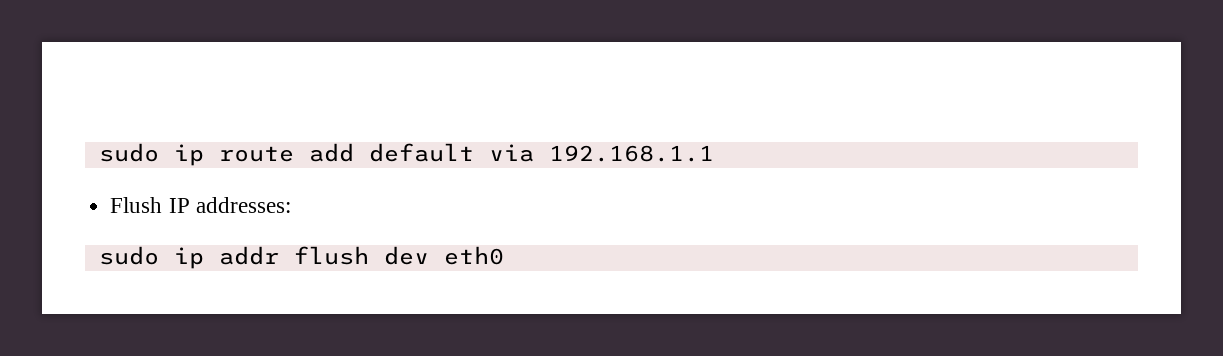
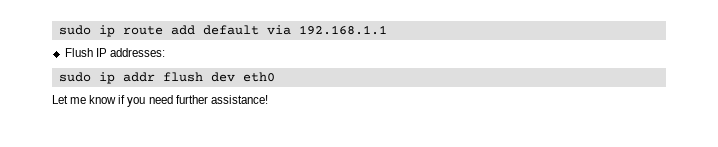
(504, 255) none -> [52,95,268,107] // Let me know if you need further assistance!

